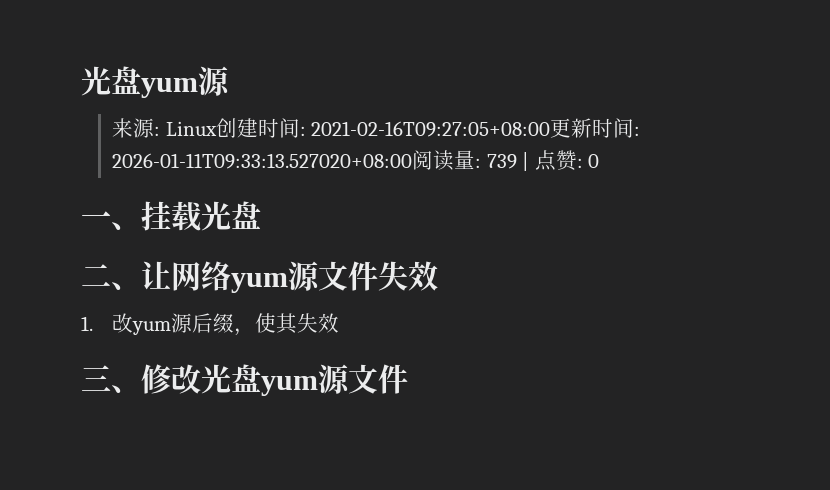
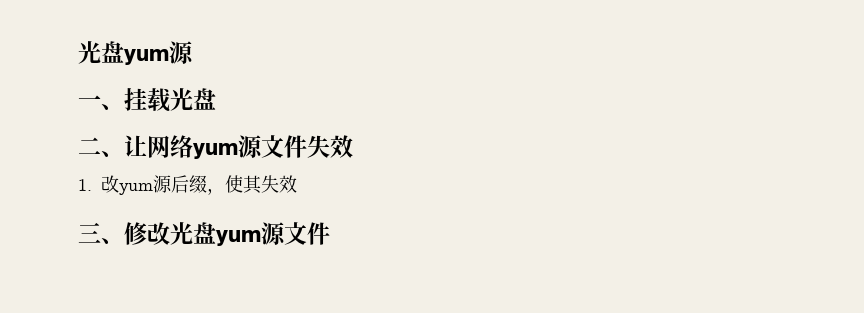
[81,66,231,98] [112,118,641,138] [112,150,600,171] 光盘yum源 // 来源: Linux创建时间: 2021-02-16T09:27:05+08:00更新时间: 2026-01-11T09:33:13.527020+08:00阅读量: 739 | 点赞: 0 -> [78,41,194,65] 光盘yum源

